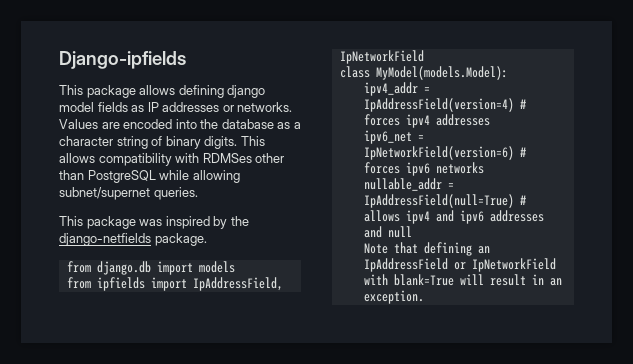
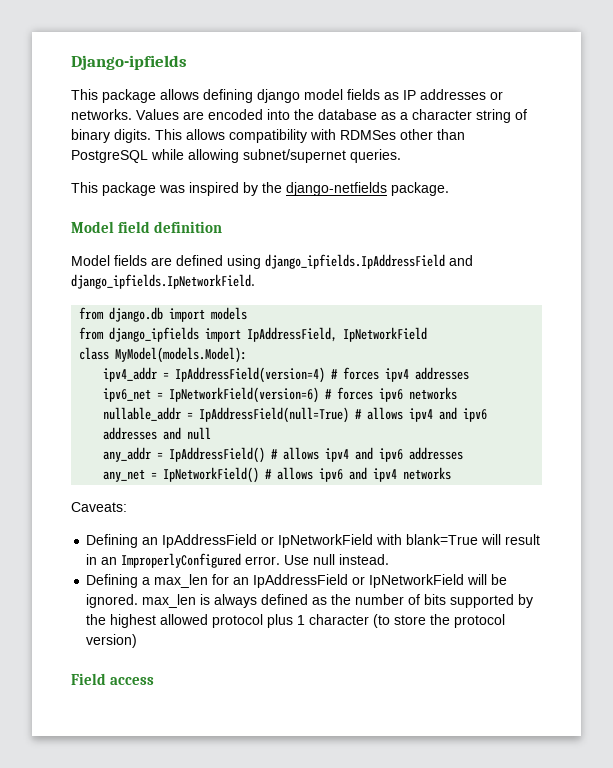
(207, 239) none -> [71,221,223,233] [71,254,473,269] [71,274,255,289] // Model field definition // Model fields are defined using django_ipfields.IpAddressField and django_ipfields.IpNetworkField.
[96,277,145,291] ipfields -> [109,327,200,342] django_ipfields
[363,242,472,256] Note that defining -> [103,447,464,463] [103,467,452,483] [71,502,127,512] [86,534,139,548] any_addr = IpAddressField() # allows ipv4 and ipv6 addresses // any_net = IpNetworkField() # allows ipv6 and ipv4 networks // Caveats: // Defining
[363,290,424,304] exception. -> [121,553,390,568] [86,574,508,588] [86,594,534,608] [86,614,506,628] [86,634,138,648] [71,673,155,685] ImproperlyConfigured error. Use null instead. // Defining a max_len for an IpAddressField or IpNetworkField will be ignored. max_len is always defined as the number of bits supported by the highest allowed protocol plus 1 character (to store the protocol version) // Field access

